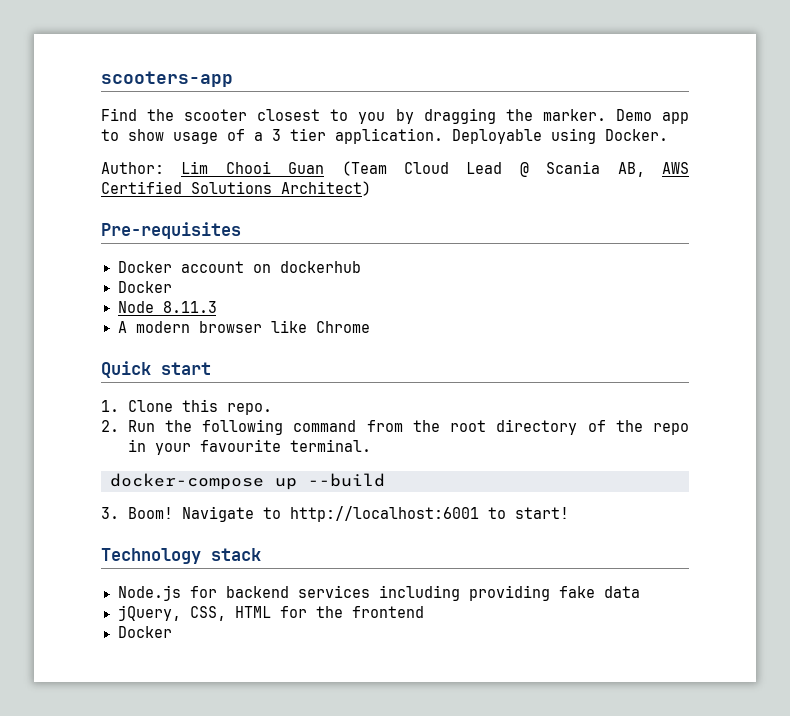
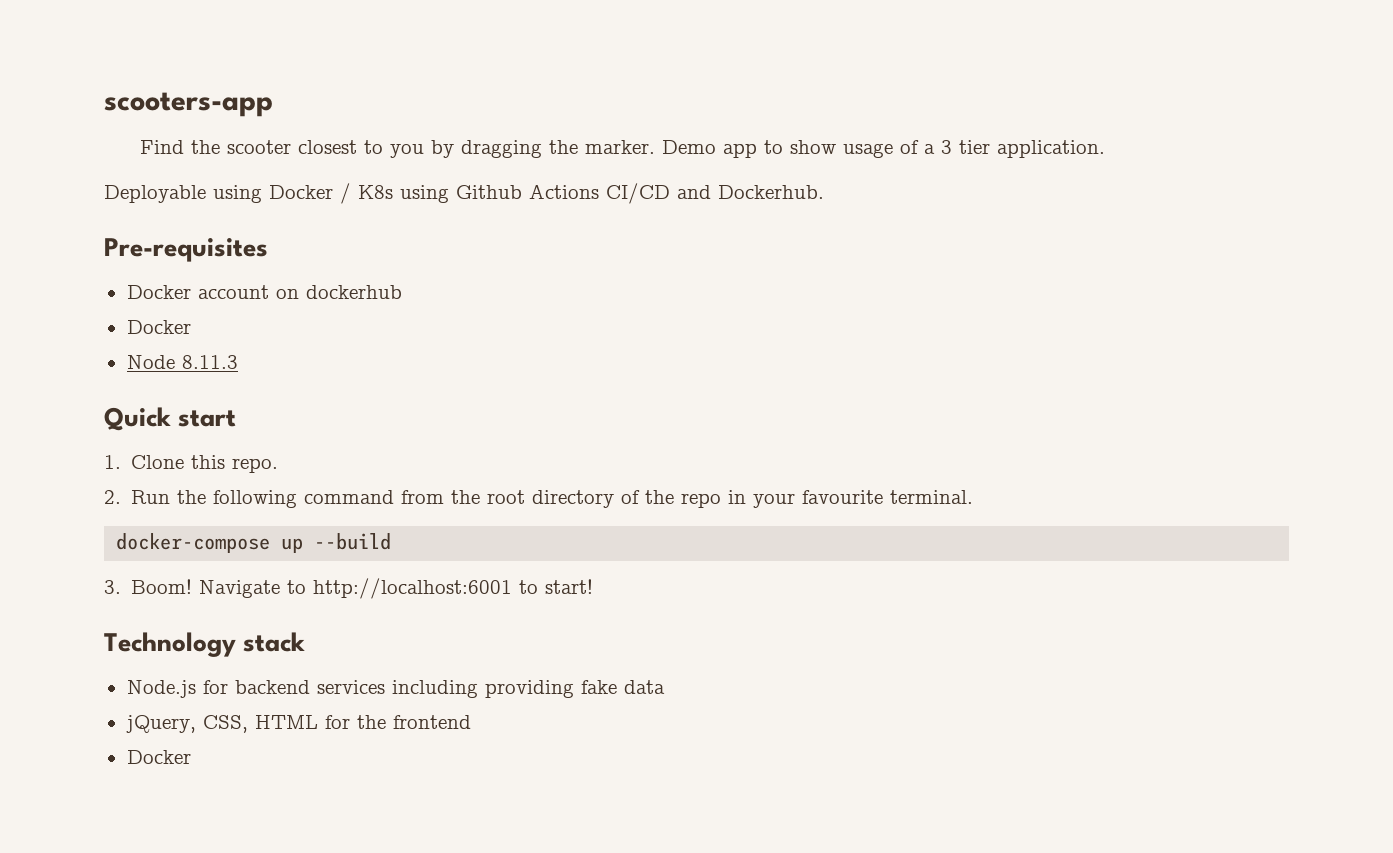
(443, 136) none -> (1106, 149) //
[605,129,668,141] [101,161,689,177] [101,181,371,196] Docker. // Author: Lim Chooi Guan (Team Cloud Lead @ Scania AB, AWS Certified Solutions Architect) -> [269,183,824,204] Docker / K8s using Github Actions CI/CD and Dockerhub.
[117,320,370,333] // A modern browser like Chrome -> (238, 362) none

